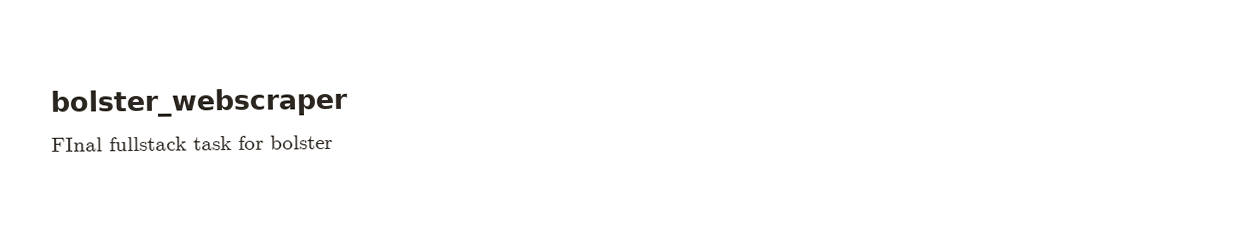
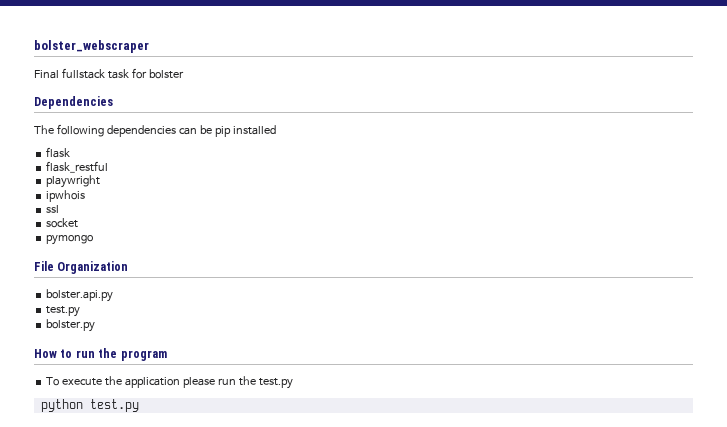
[51,137,103,152] FInal -> [34,70,59,79] Final
(333, 142) none -> [34,96,113,109] [34,124,276,137] [46,147,71,158] [46,161,109,173] [46,175,101,188] [46,190,86,202] [46,205,60,213] [46,218,79,228] [46,235,94,245] [34,261,129,274] [46,289,114,302] [46,306,81,317] [46,319,96,332] [34,348,167,361] [46,376,293,389] [40,399,139,412] // Dependencies // The following dependencies can be pip installed // flask // flask_restful // playwright // ipwhois // ssl // socket // pymongo // File Organization // bolster.api.py // test.py // bolster.py // How to run the program // To execute the application please run the test.py // python test.py

